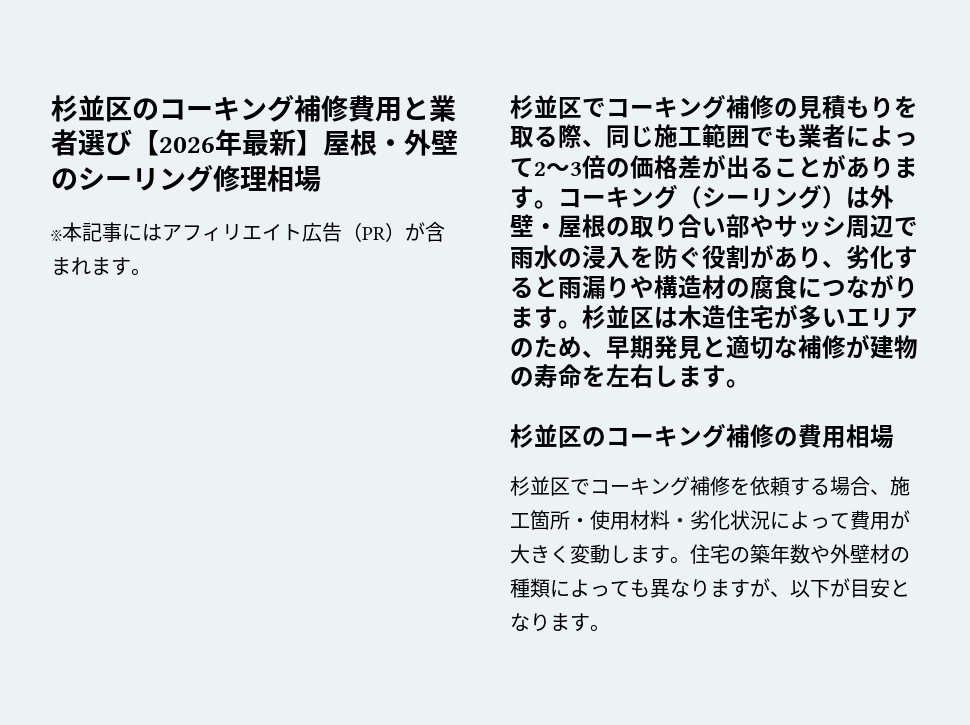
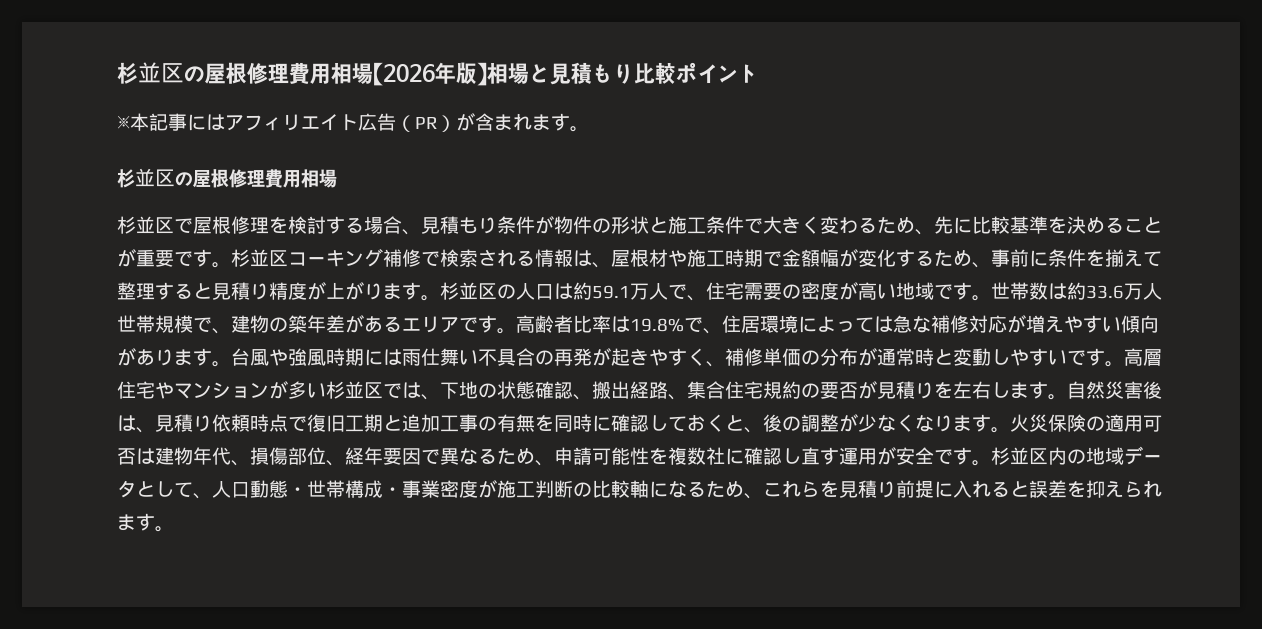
[51,94,456,122] [51,129,458,156] [51,164,321,192] 杉並区のコーキング補修費用と業者選び【2026年最新】屋根・外壁のシーリング修理相場 -> [117,62,760,86] 杉並区の屋根修理費用相場【2026年版】相場と見積もり比較ポイント
[582,94,918,119] [510,124,918,148] [510,154,918,179] [510,184,894,209] [510,214,918,238] [510,244,918,269] [510,274,918,300] [510,304,918,329] [510,334,918,360] [510,364,750,388] [510,423,894,449] [510,476,910,496] [510,510,910,530] [510,544,910,564] [510,578,910,598] [510,613,550,632] でコーキング補修の見積もりを取る際、同じ施工範囲でも業者によって2〜3倍の価格差が出ることがあります。コーキング（シーリング）は外壁・屋根の取り合い部やサッシ周辺で雨水の浸入を防ぐ役割があり、劣化すると雨漏りや構造材の腐食につながります。杉並区は木造住宅が多いエリアのため、早期発見と適切な補修が建物の寿命を左右します。 // 杉並区のコーキング補修の費用相場 // 杉並区でコーキング補修を依頼する場合、施工箇所・使用材料・劣化状況によって費用が大きく変動します。住宅の築年数や外壁材の種類によっても異なりますが、以下が目安となり -> [175,169,337,188] [117,216,1162,235] [117,249,1162,268] [117,282,1162,301] [117,315,1159,334] [117,348,1162,367] [117,381,1162,400] [117,414,1162,433] [117,446,1162,466] [117,480,1162,499] の屋根修理費用相場 // 杉並区で屋根修理を検討する場合、見積もり条件が物件の形状と施工条件で大きく変わるため、先に比較基準を決めることが重要です。杉並区コーキング補修で検索される情報は、屋根材や施工時期で金額幅が変化するため、事前に条件を揃えて整理すると見積り精度が上がります。杉並区の人口は約59.1万人で、住宅需要の密度が高い地域です。世帯数は約33.6万人世帯規模で、建物の築年差があるエリアです。高齢者比率は19.8%で、住居環境によっては急な補修対応が増えやすい傾向があります。台風や強風時期には雨仕舞い不具合の再発が起きやすく、補修単価の分布が通常時と変動しやすいです。高層住宅やマンションが多い杉並区では、下地の状態確認、搬出経路、集合住宅規約の要否が見積りを左右します。自然災害後は、見積り依頼時点で復旧工期と追加工事の有無を同時に確認しておくと、後の調整が少なくなります。火災保険の適用可否は建物年代、損傷部位、経年要因で異なるため、申請可能性を複数社に確認し直す運用が安全です。杉並区内の地域データとして、人口動態・世帯構成・事業密度が施工判断の比較軸になるため、これらを見積り前提に入れると誤差を抑えられ

